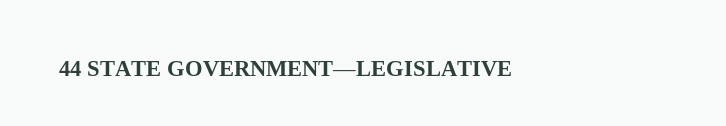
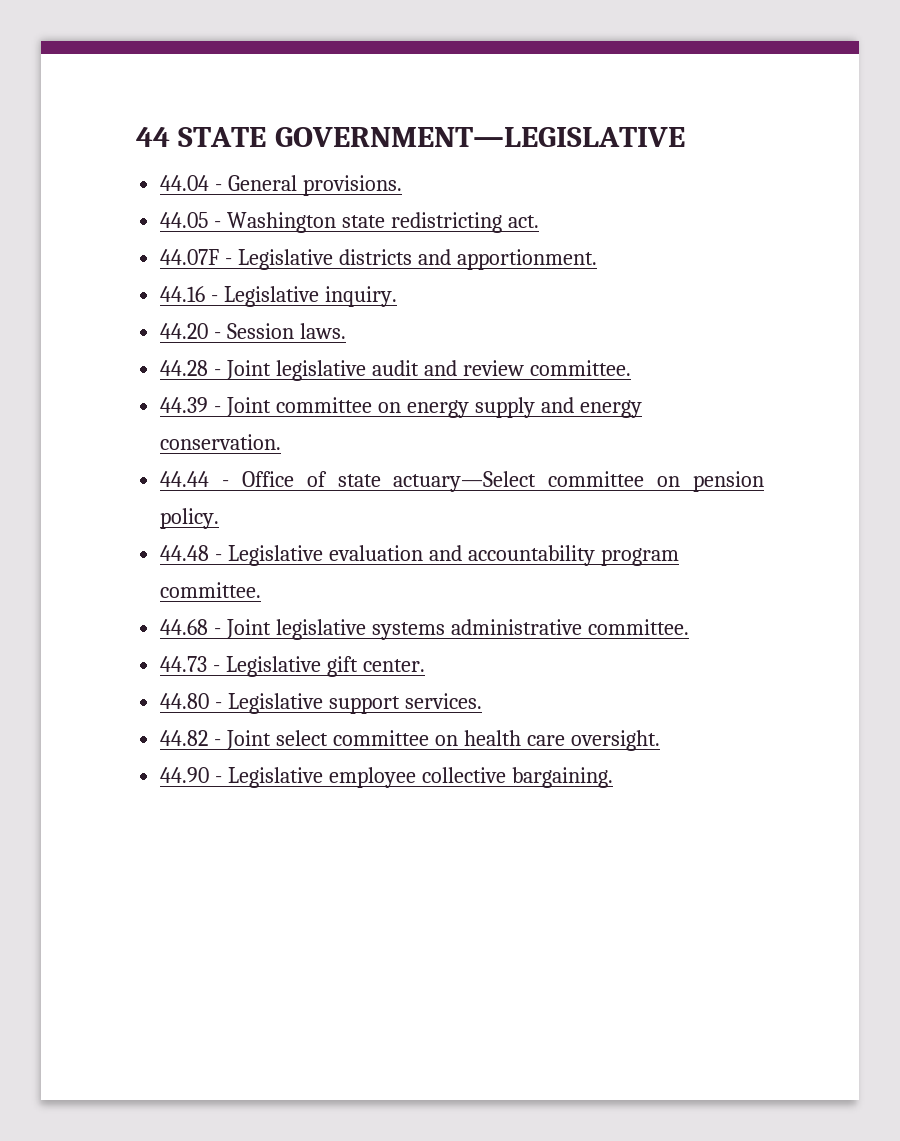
(513, 68) none -> [160,175,403,196] [160,212,539,233] [160,249,597,270] [160,286,398,307] [160,323,347,339] [160,360,631,381] [160,397,642,418] [160,434,282,450] [160,471,764,492] [160,508,220,529] [160,545,679,566] [160,582,262,598] [160,619,689,640] [160,656,425,677] [160,693,482,714] [160,730,660,751] [160,767,613,788] // 44.04 - General provisions. // 44.05 - Washington state redistricting act. // 44.07F - Legislative districts and apportionment. // 44.16 - Legislative inquiry. // 44.20 - Session laws. // 44.28 - Joint legislative audit and review committee. // 44.39 - Joint committee on energy supply and energy conservation. // 44.44 - Office of state actuary—Select committee on pension policy. // 44.48 - Legislative evaluation and accountability program committee. // 44.68 - Joint legislative systems administrative committee. // 44.73 - Legislative gift center. // 44.80 - Legislative support services. // 44.82 - Joint select committee on health care oversight. // 44.90 - Legislative employee collective bargaining.

